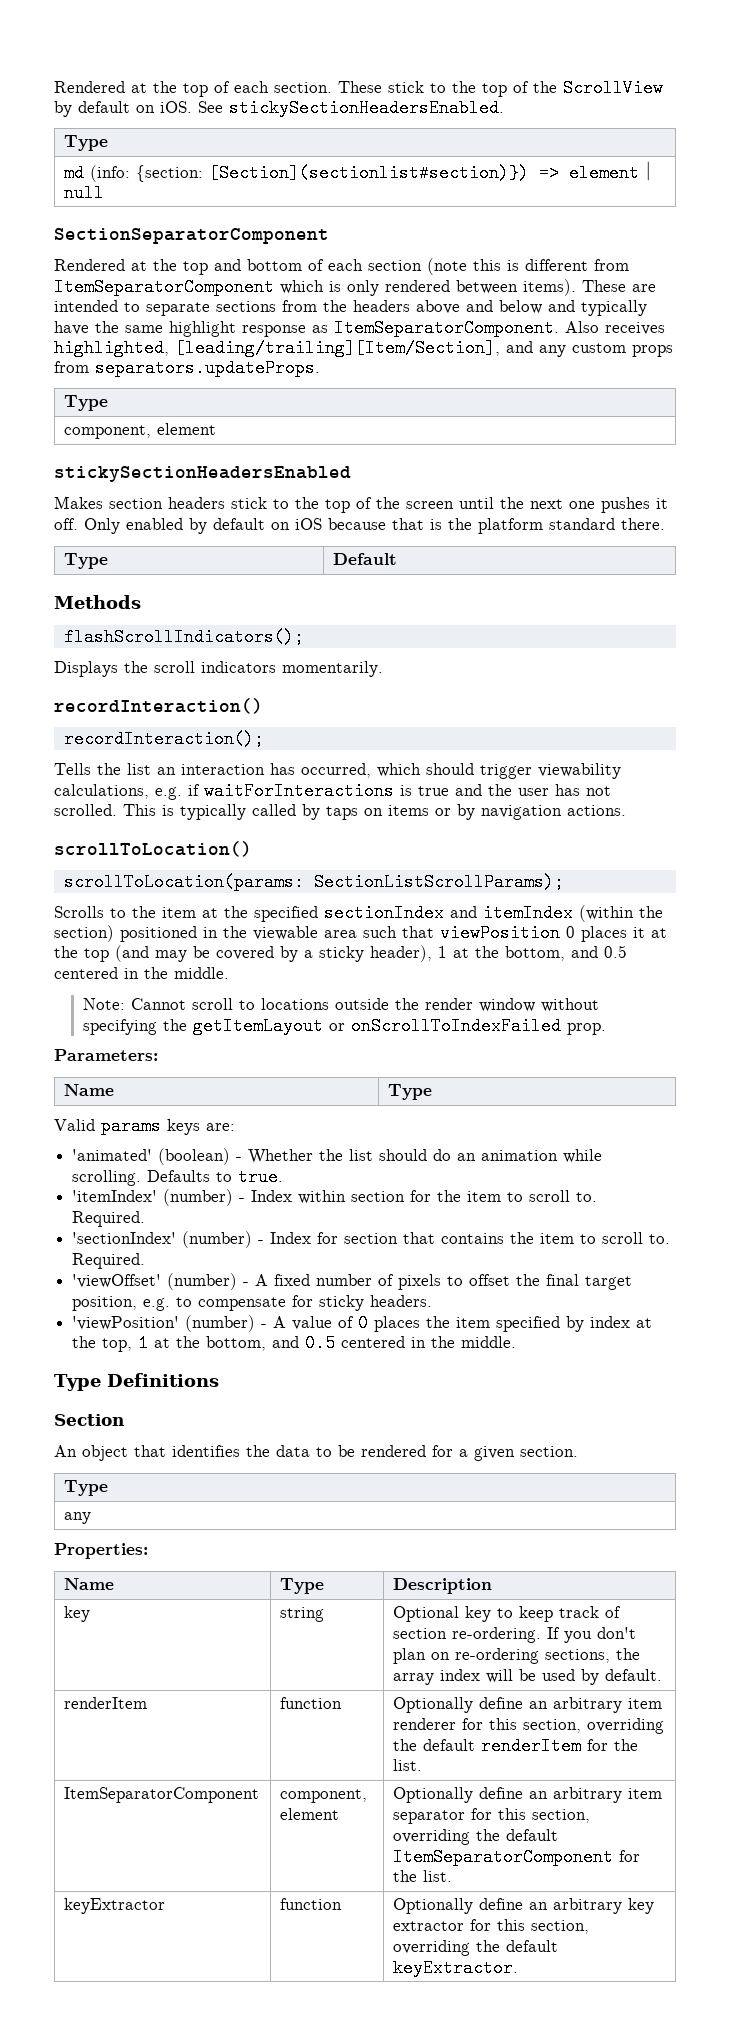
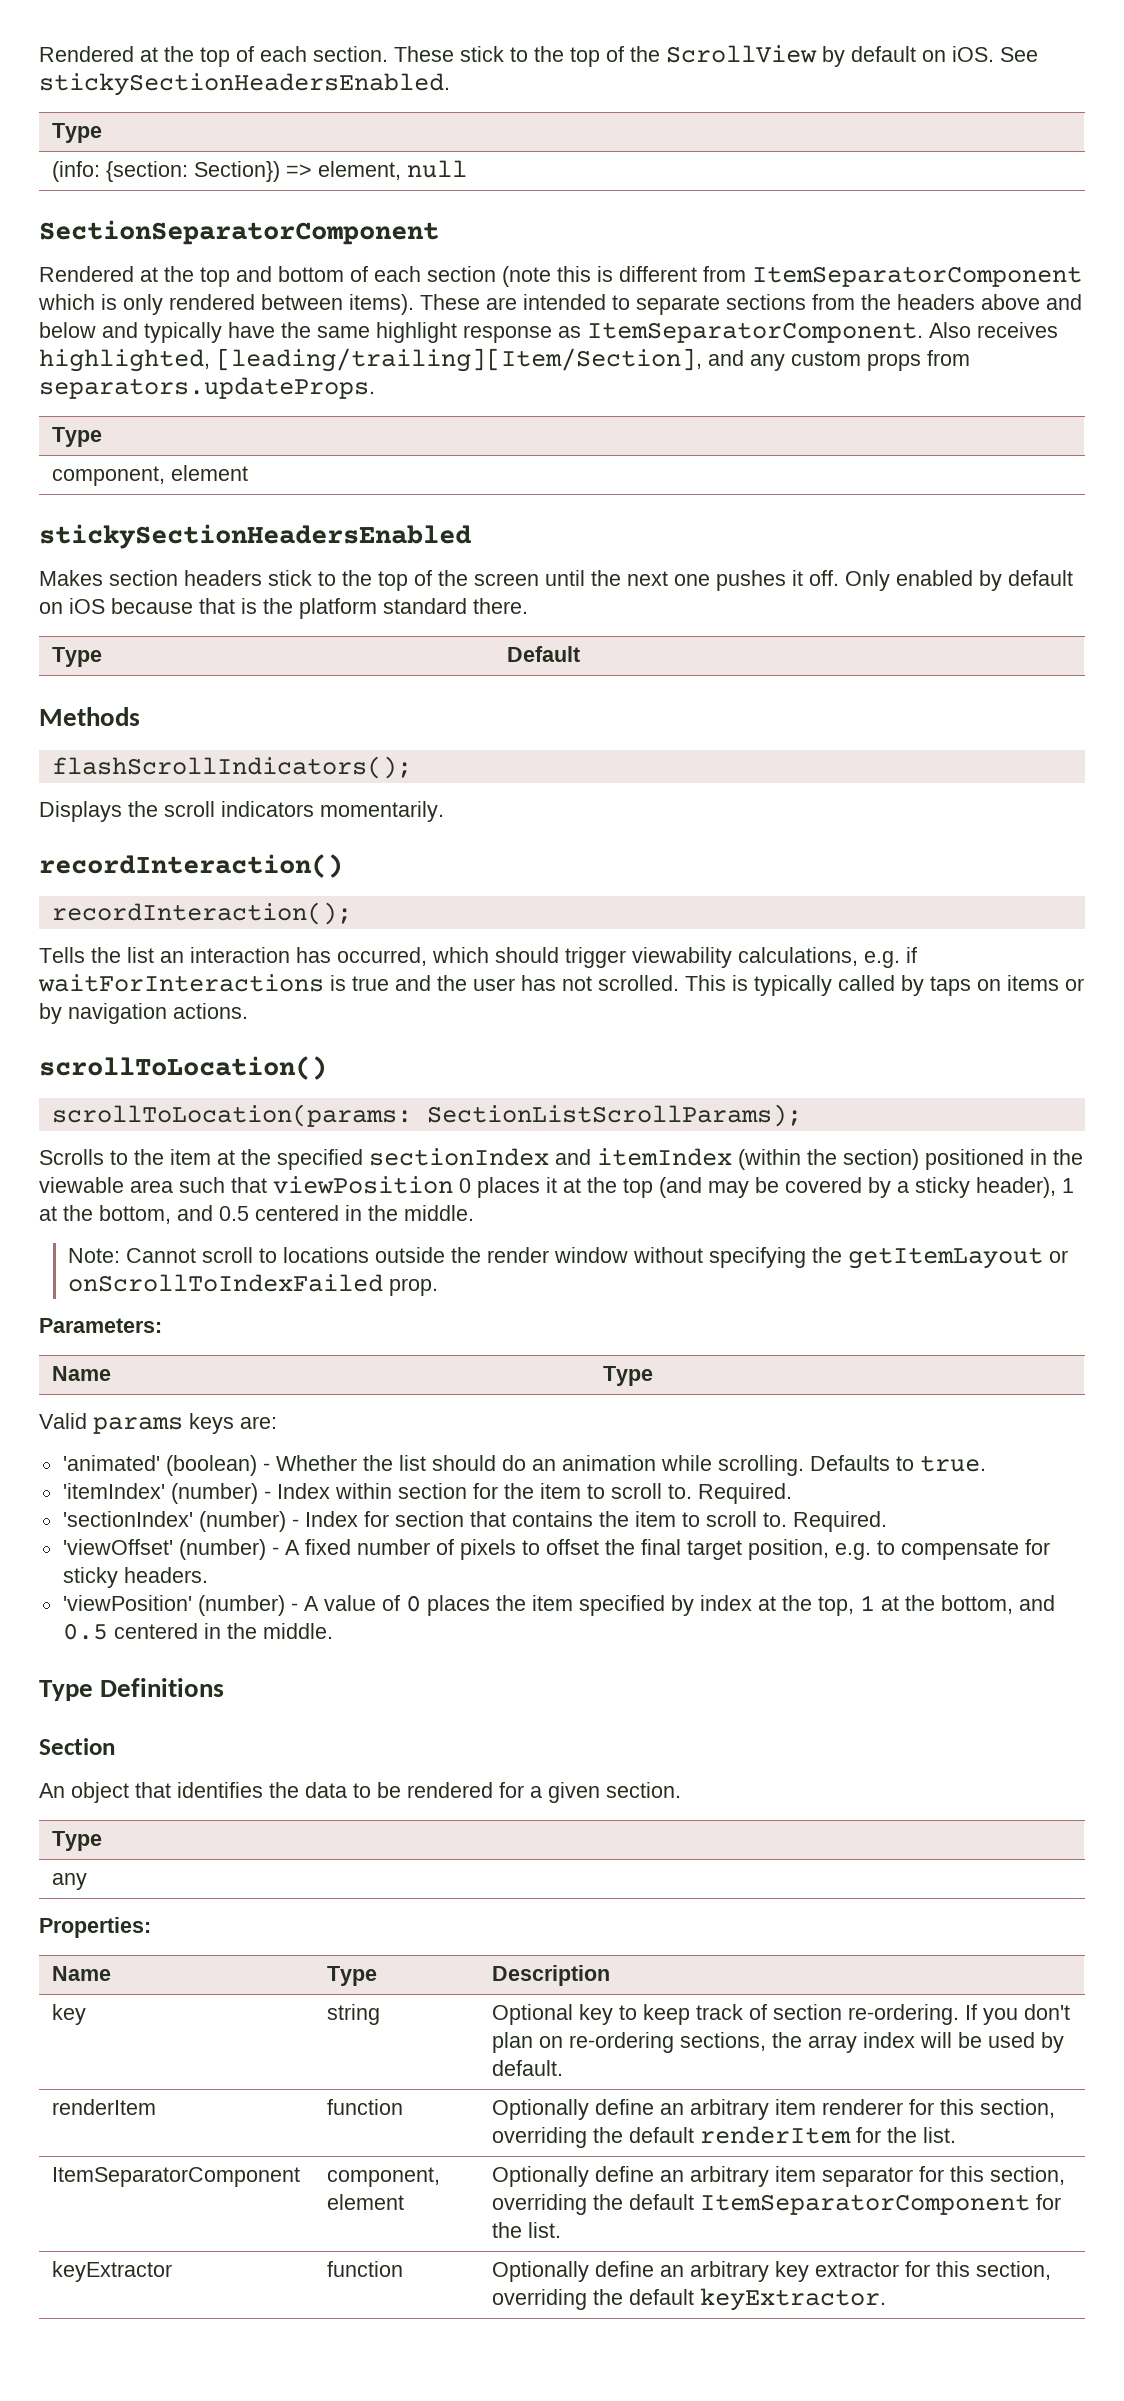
[64,164,85,182] md -> (103, 133) none
[209,161,659,182] [Section](sectionlist#section)}) => element｜ -> [194,161,402,182] Section}) => element,

